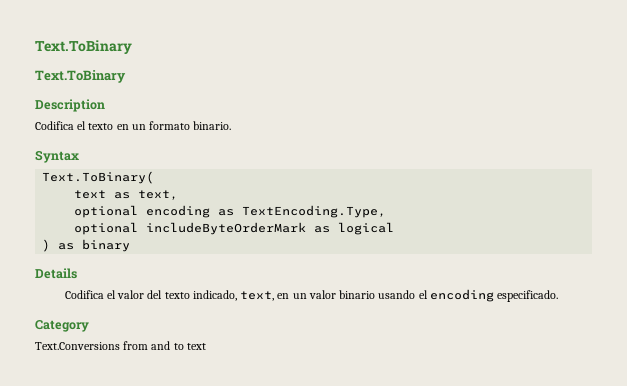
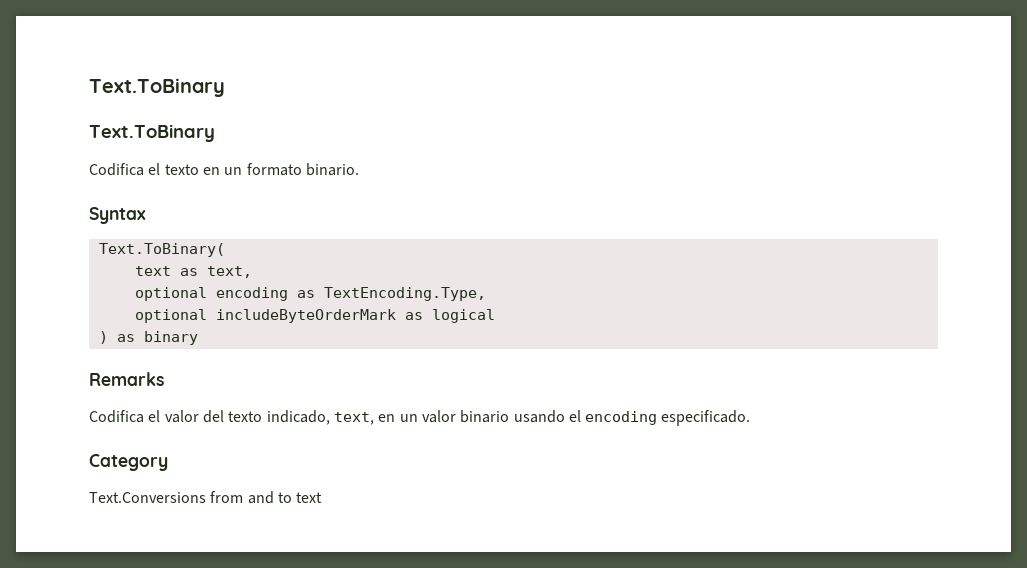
[35,99,105,112] // Description -> (215, 133) none
[35,268,77,279] Details -> [89,372,164,386] Remarks

